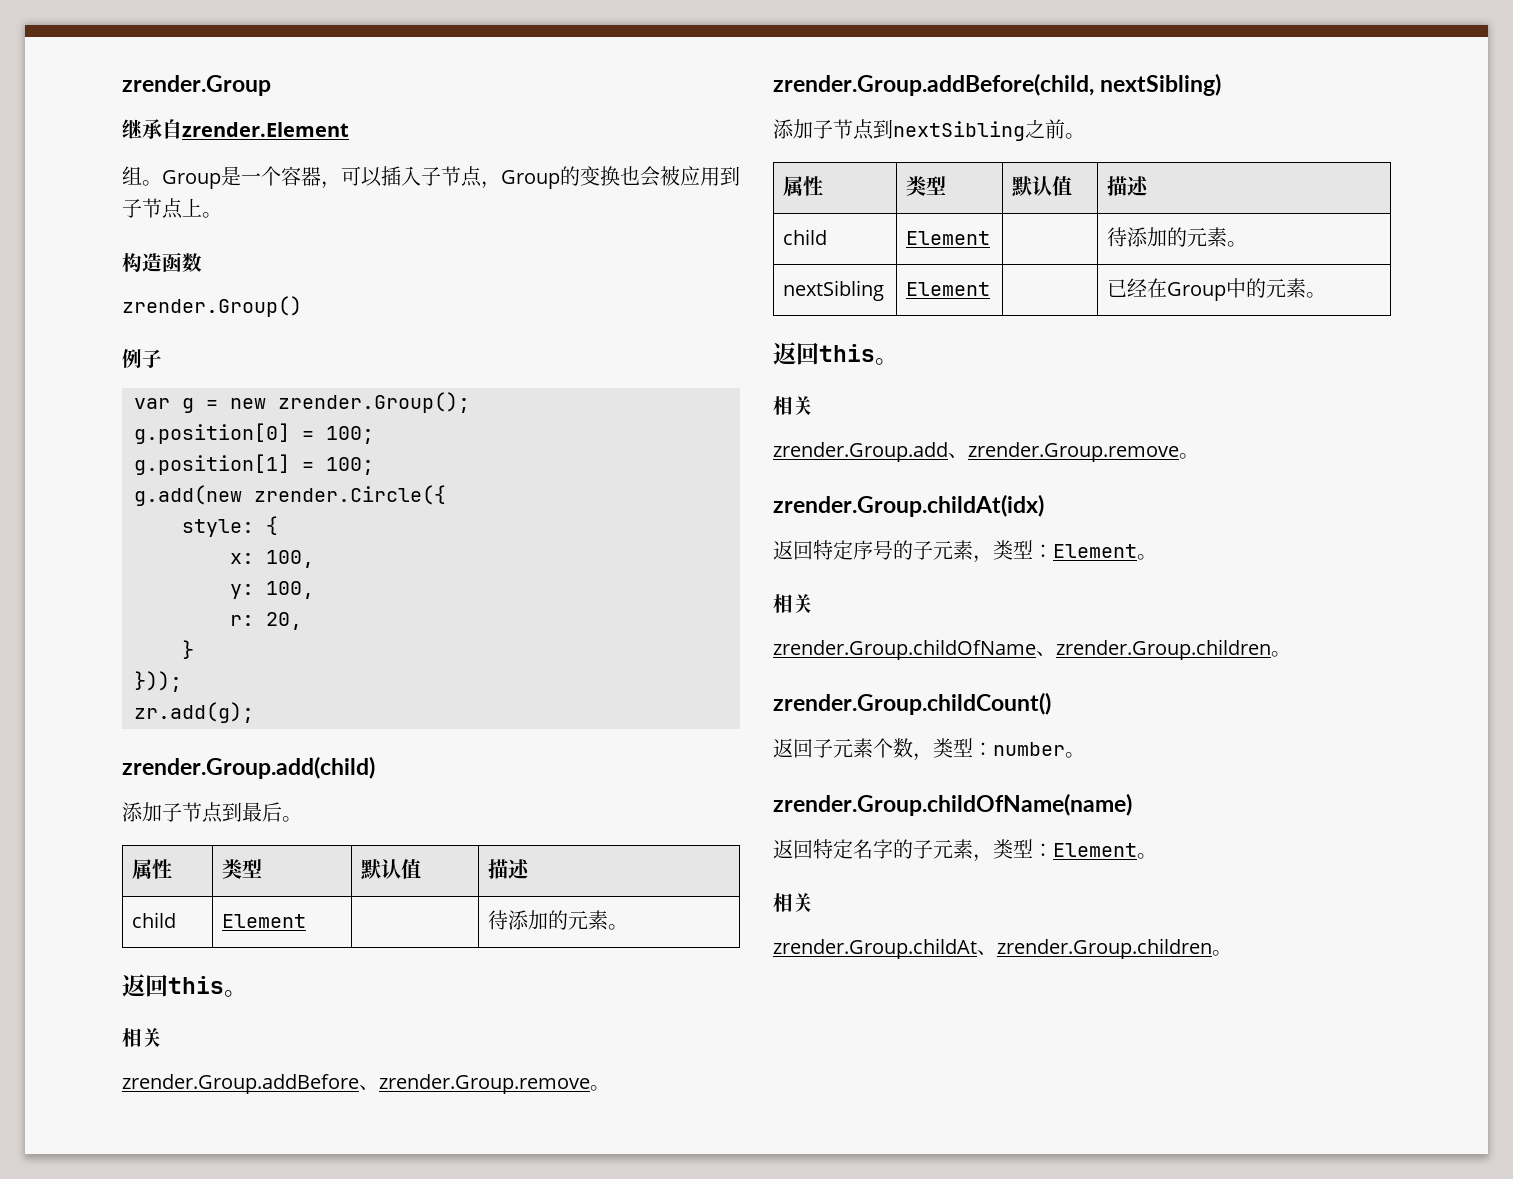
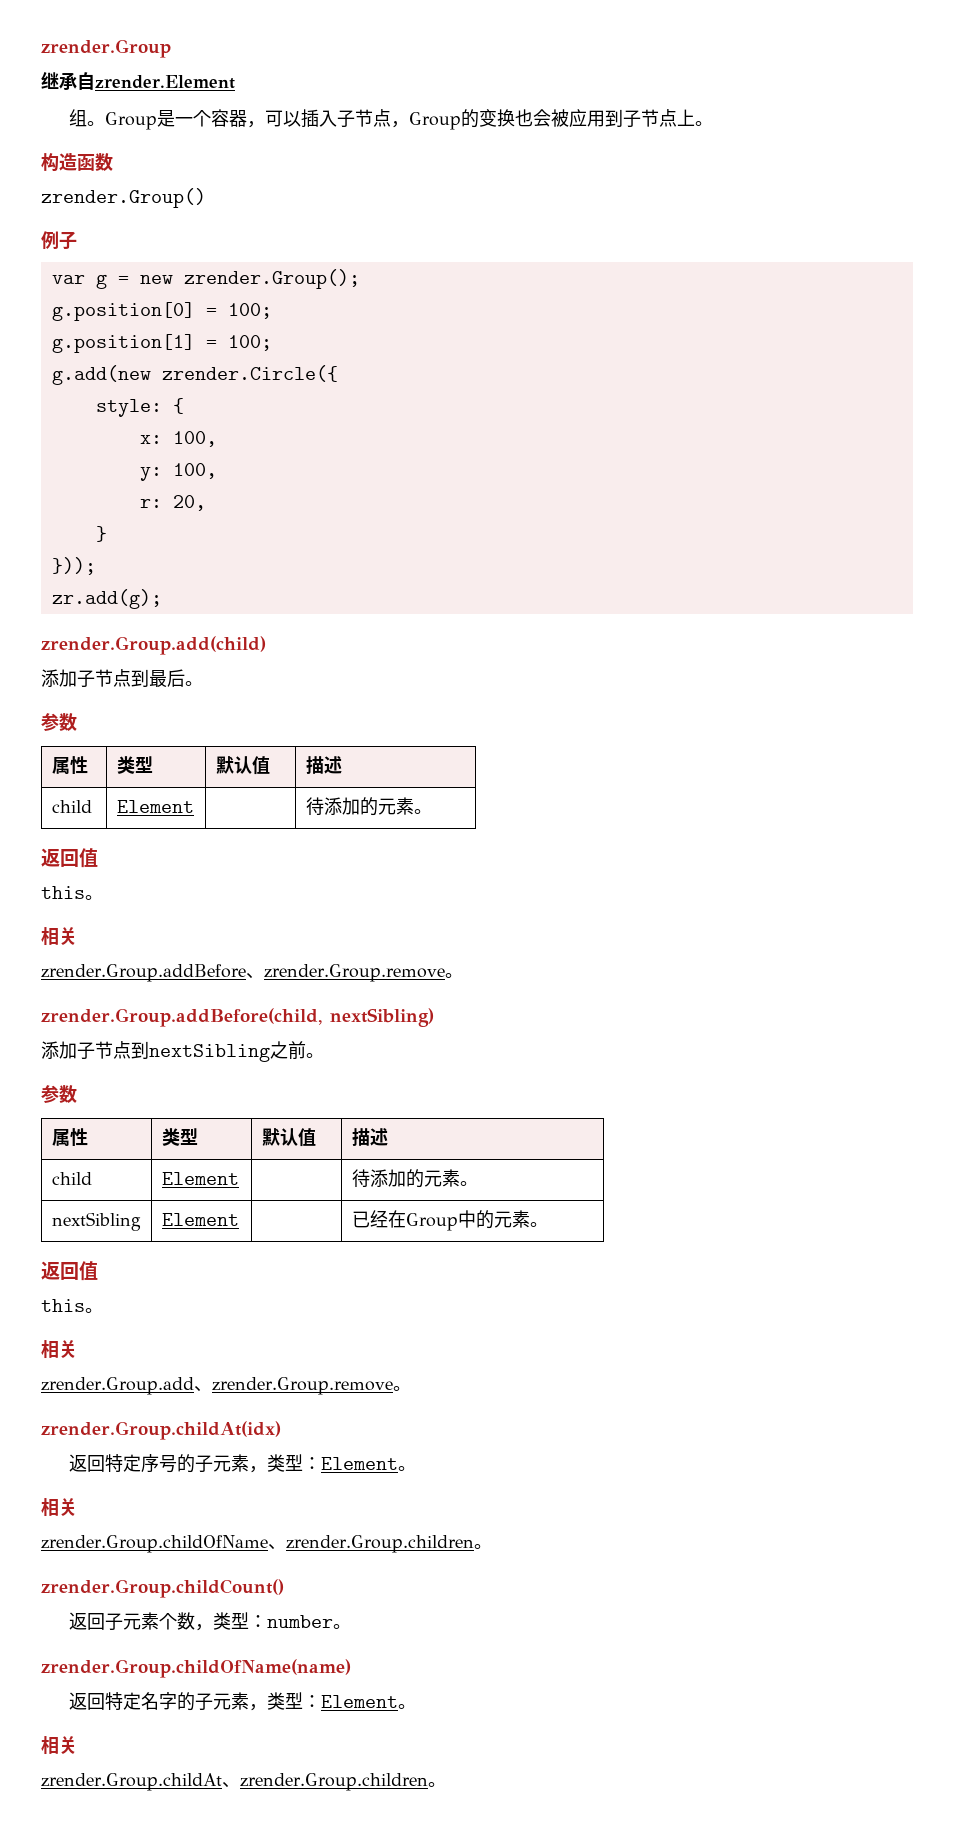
(302, 819) none -> [41,713,77,731] // 参数
(168, 985) none -> [79,848,98,868] 值 //
(1085, 136) none -> [41,1085,77,1103] // 参数
(819, 353) none -> [79,1261,98,1281] 值 //

